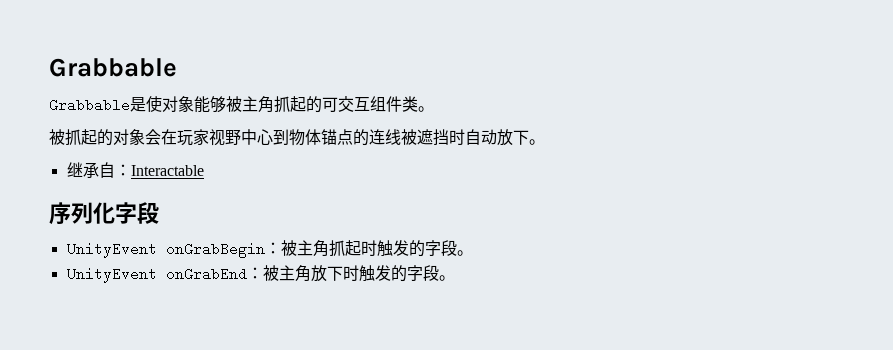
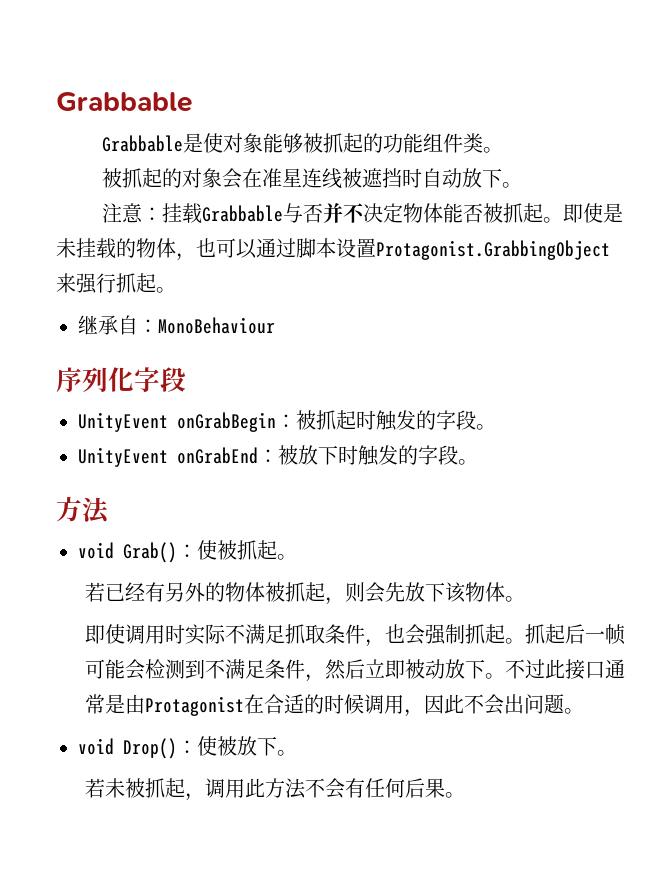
[242,96,370,113] 主角抓起的可交互 -> [323,133,424,153] 抓起的功能
[177,129,369,146] 玩家视野中心到物体锚点的 -> [262,168,303,188] 准星
(545, 142) none -> [102,203,624,224] [56,238,610,261] [56,273,176,294] // 注意：挂载Grabbable与否并不决定物体能否被抓起。即使是未挂载的物体，也可以通过脚本设置Protagonist.GrabbingObject来强行抓起。
[130,165,204,176] Interactable -> [158,317,275,334] MonoBehaviour
[296,240,329,257] 主角 -> (316, 420) none
[278,265,311,282] 主角 -> (298, 455) none
(455, 278) none -> [56,497,110,524] [78,540,297,563] [85,582,526,605] [85,624,627,647] [85,659,626,682] [85,694,585,717] [78,736,297,759] [85,778,466,801] // 方法 // void Grab()：使被抓起。 // 若已经有另外的物体被抓起，则会先放下该物体。 // 即使调用时实际不满足抓取条件，也会强制抓起。抓起后一帧可能会检测到不满足条件，然后立即被动放下。不过此接口通常是由Protagonist在合适的时候调用，因此不会出问题。 // void Drop()：使被放下。 // 若未被抓起，调用此方法不会有任何后果。

